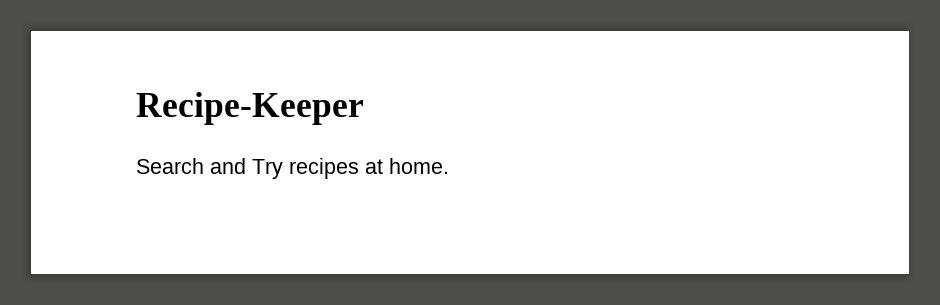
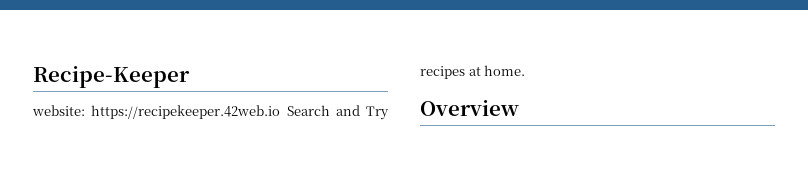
(364, 108) none -> [32,105,281,119] website: https://recipekeeper.42web.io
(449, 166) none -> [420,100,519,116] // Overview

